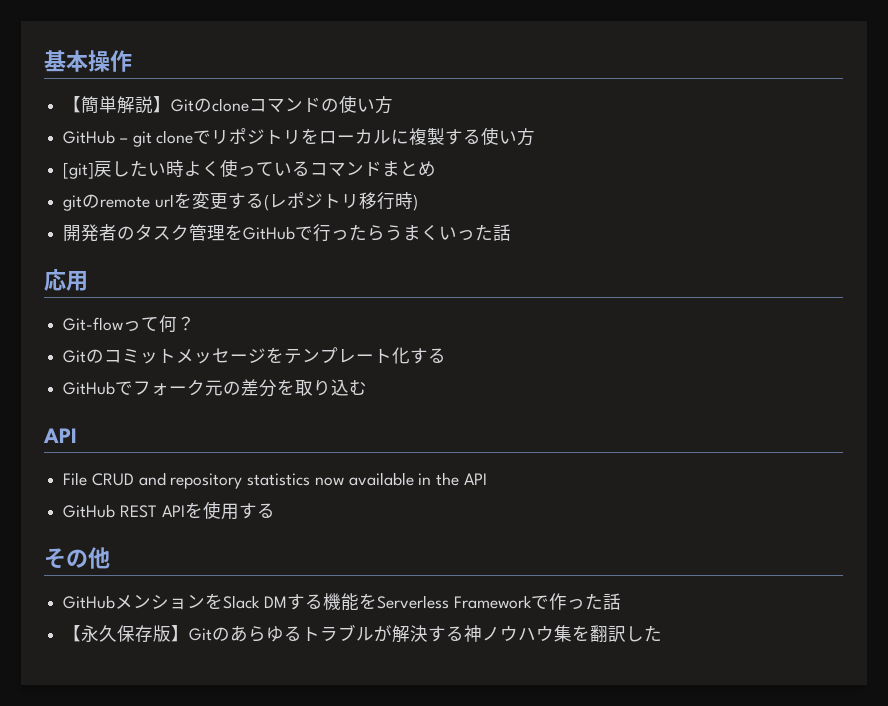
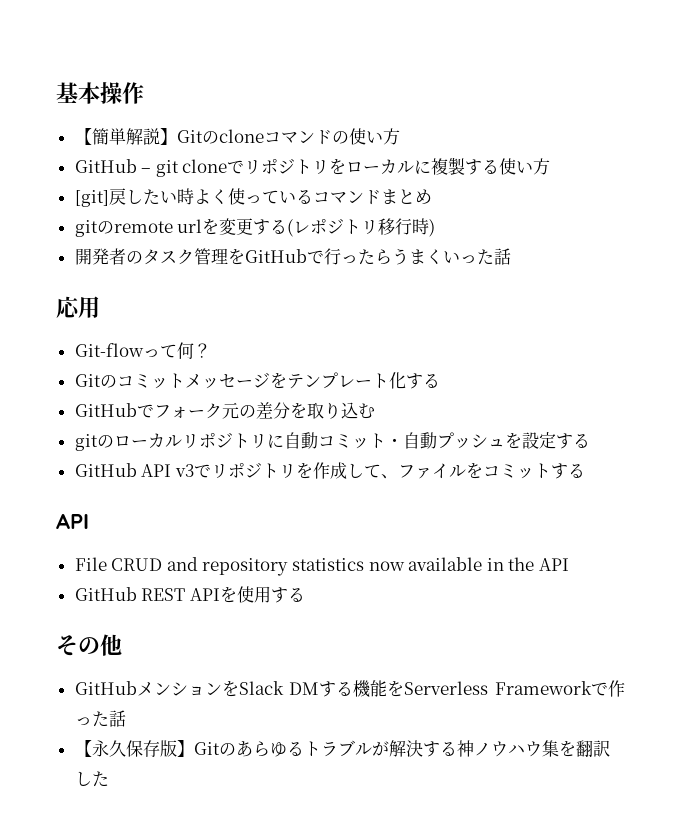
(368, 387) none -> [74,432,590,451] [74,462,585,479] // gitのローカルリポジトリに自動コミット・自動プッシュを設定する // GitHub API v3でリポジトリを作成して、ファイルをコミットする

